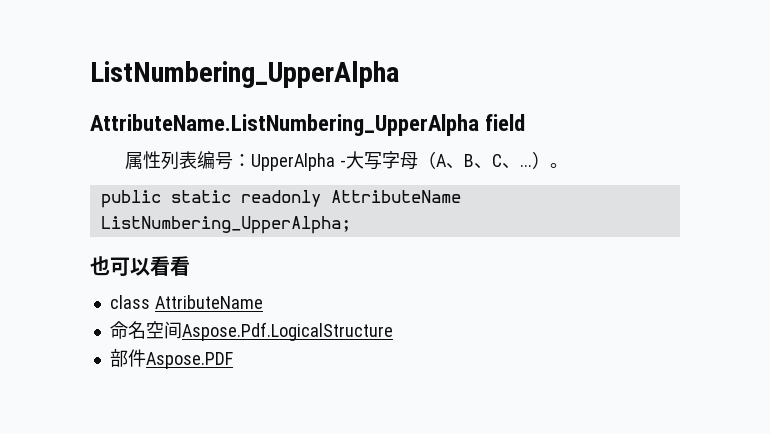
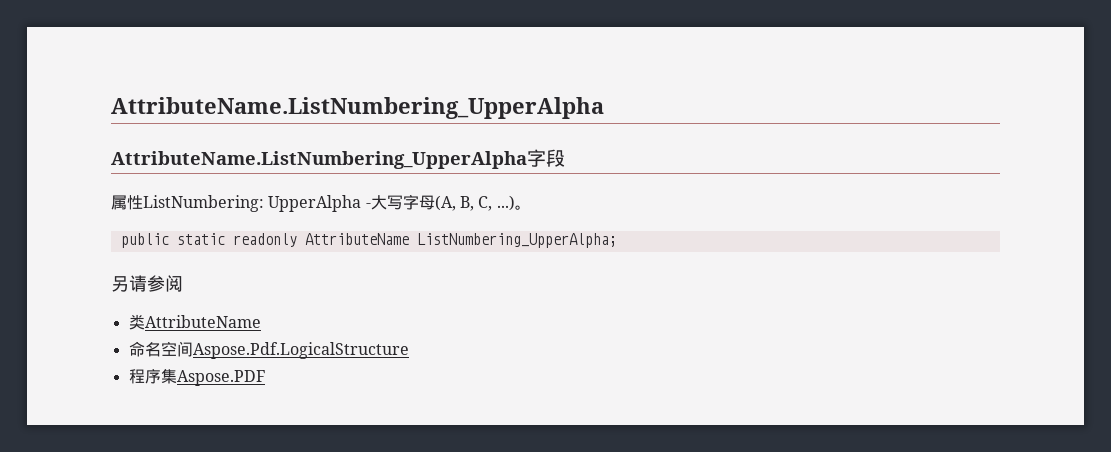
[90,61,399,88] [90,114,526,136] ListNumbering_UpperAlpha // AttributeName.ListNumbering_UpperAlpha field -> [111,97,604,119] [111,149,565,169] AttributeName.ListNumbering_UpperAlpha // AttributeName.ListNumbering_UpperAlpha字段
[161,151,252,170] 列表编号： -> [143,195,264,212] ListNumbering:
[418,151,551,169] （A、B、C、...） -> [434,195,515,211] (A, B, C, ...)
[90,256,190,276] [109,295,150,309] 也可以看看 // class -> [111,275,183,292] [128,314,145,330] 另请参阅 // 类
[109,349,146,367] 部件 -> [128,369,177,384] 程序集

